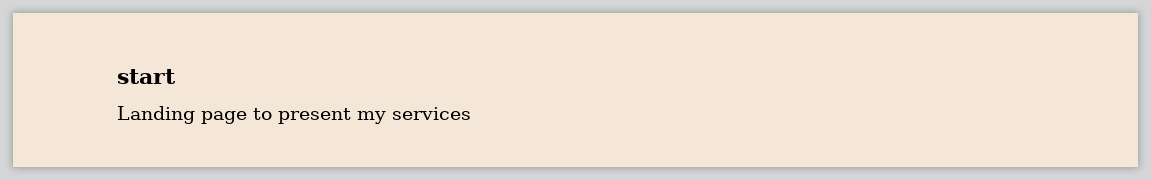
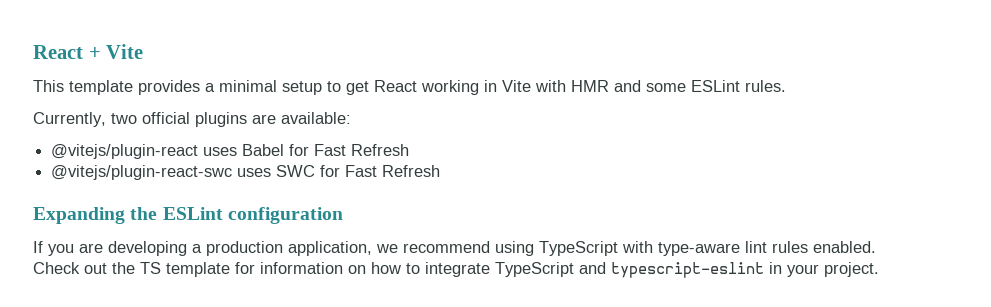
[117,69,176,84] [117,106,471,124] start // Landing page to present my services -> [33,44,144,59] [33,80,786,95] [33,112,351,127] [51,144,410,159] [51,165,441,180] [33,207,343,224] [33,241,876,256] [33,262,879,278] React + Vite // This template provides a minimal setup to get React working in Vite with HMR and some ESLint rules. // Currently, two official plugins are available: // @vitejs/plugin-react uses Babel for Fast Refresh // @vitejs/plugin-react-swc uses SWC for Fast Refresh // Expanding the ESLint configuration // If you are developing a production application, we recommend using TypeScript with type-aware lint rules enabled. Check out the TS template for information on how to integrate TypeScript and typescript-eslint in your project.

